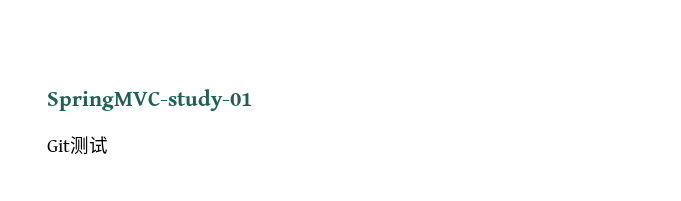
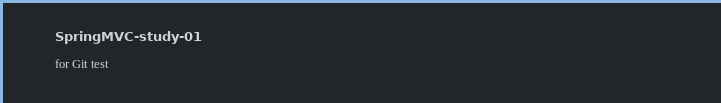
[47,136,108,155] Git测试 -> [55,59,109,68] for Git test

